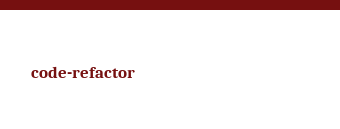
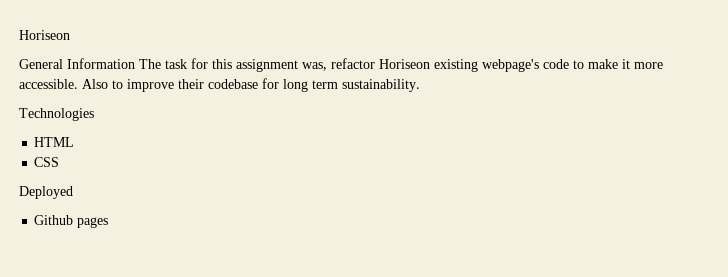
[31,66,135,78] code-refactor -> [19,30,70,40] [19,58,663,72] [19,78,420,92] [19,108,94,121] [34,137,75,147] [34,157,60,167] [19,186,73,199] [34,215,109,228] Horiseon // General Information The task for this assignment was, refactor Horiseon existing webpage's code to make it more accessible. Also to improve their codebase for long term sustainability. // Technologies // HTML // CSS // Deployed // Github pages

